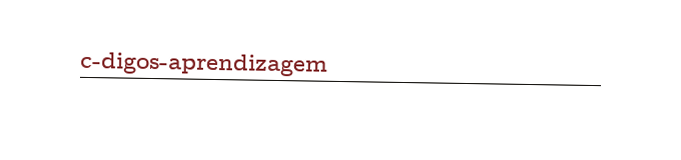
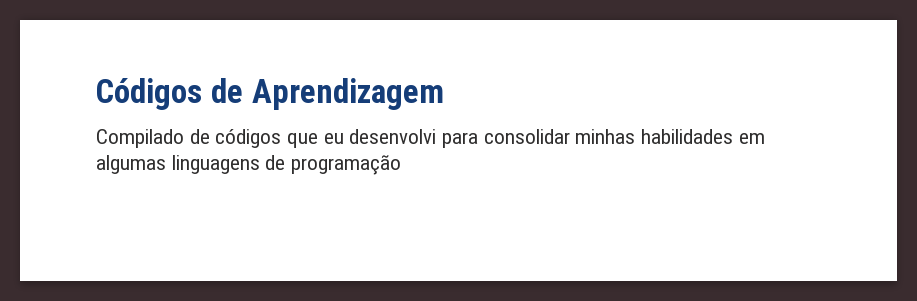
[80,51,328,77] c-digos-aprendizagem -> [96,78,444,110] [96,129,765,148] [96,155,402,175] Códigos de Aprendizagem // Compilado de códigos que eu desenvolvi para consolidar minhas habilidades em algumas linguagens de programação

